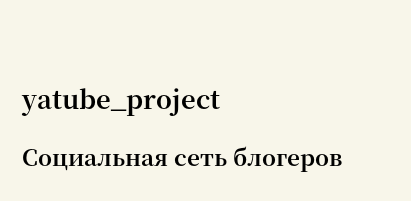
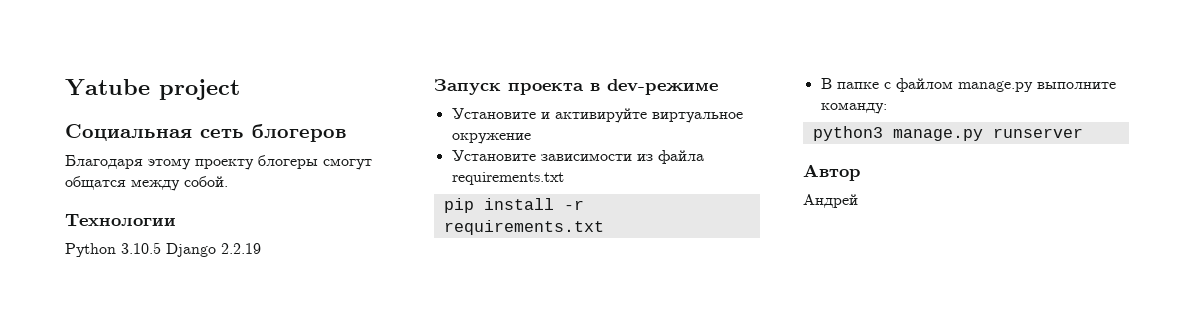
[21,88,220,116] yatube_project -> [65,79,240,100] Yatube project
(343, 159) none -> [65,155,372,170] [65,176,228,191] [65,214,176,227] [65,242,261,257] [434,79,718,95] [451,108,743,123] [451,133,531,144] [451,150,704,164] [451,172,564,185] [443,198,584,213] [443,220,604,235] [820,78,1116,92] [820,102,887,114] [812,126,1083,141] [803,164,861,181] [803,194,858,208] // Благодаря этому проекту блогеры смогут общатся между собой. // Технологии // Python 3.10.5 Django 2.2.19 // Запуск проекта в dev-режиме // Установите и активируйте виртуальное окружение // Установите зависимости из файла requirements.txt // pip install -r requirements.txt // В папке с файлом manage.py выполните команду: // python3 manage.py runserver // Автор // Андрей

